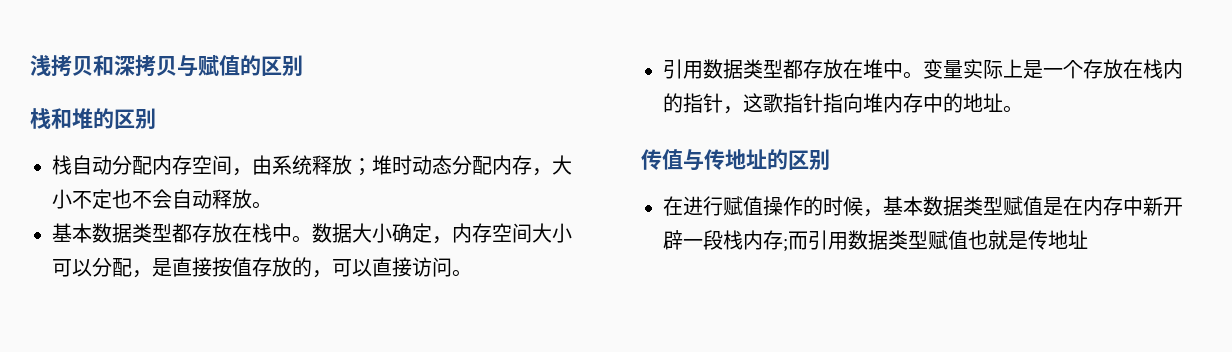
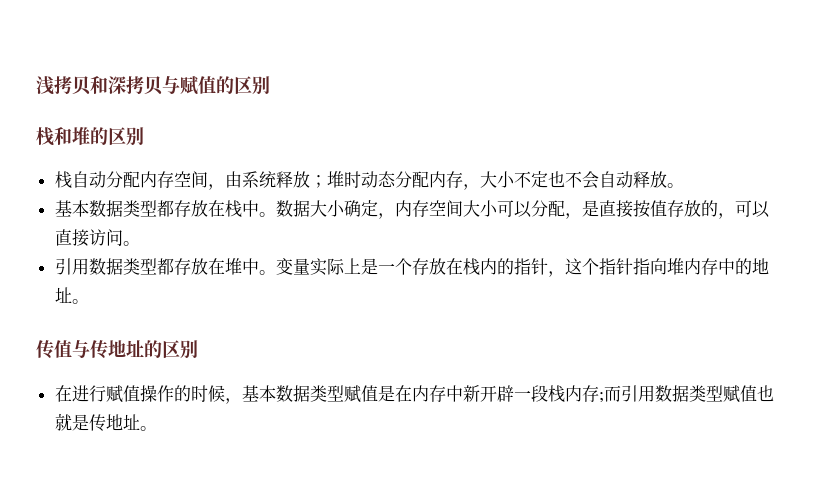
[763,93,783,113] 歌 -> [581,258,599,275] 个
(1088, 239) none -> [139,426,157,431] 。

